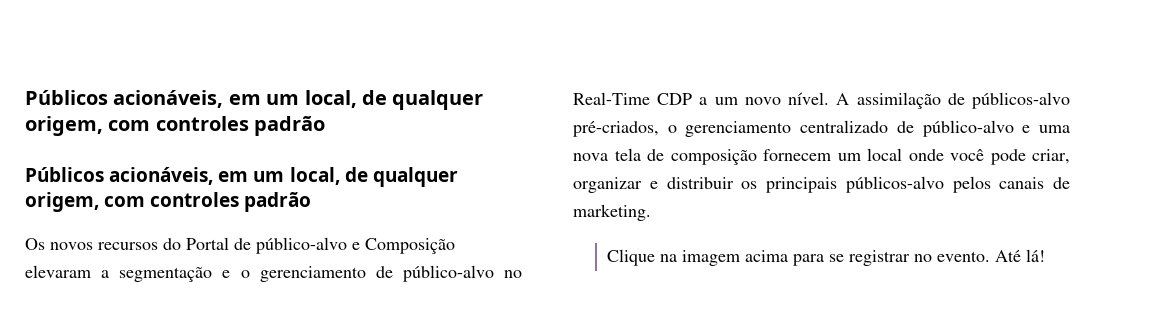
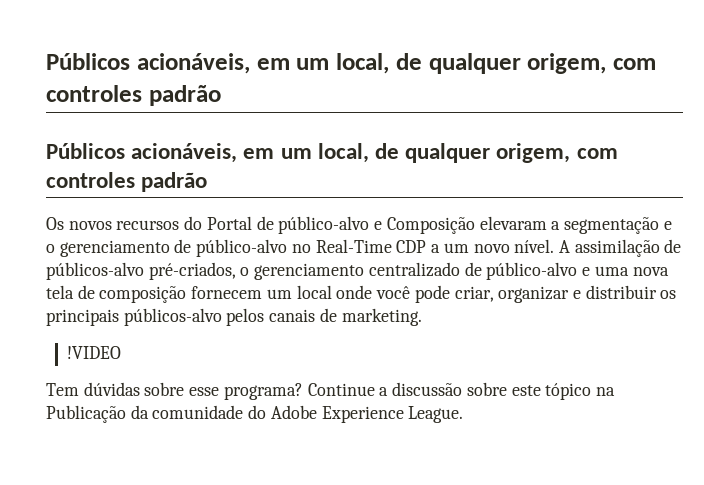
[607,249,1046,266] Clique na imagem acima para se registrar no evento. Até lá! -> [67,346,122,359] [46,382,615,400] [46,405,464,423] !VIDEO // Tem dúvidas sobre esse programa? Continue a discussão sobre este tópico na Publicação da comunidade do Adobe Experience League.

